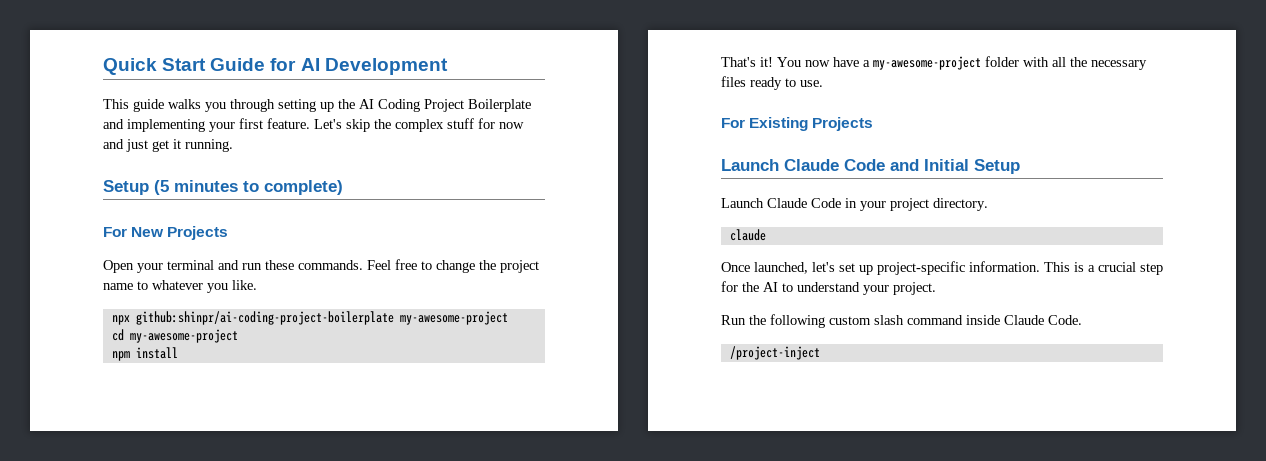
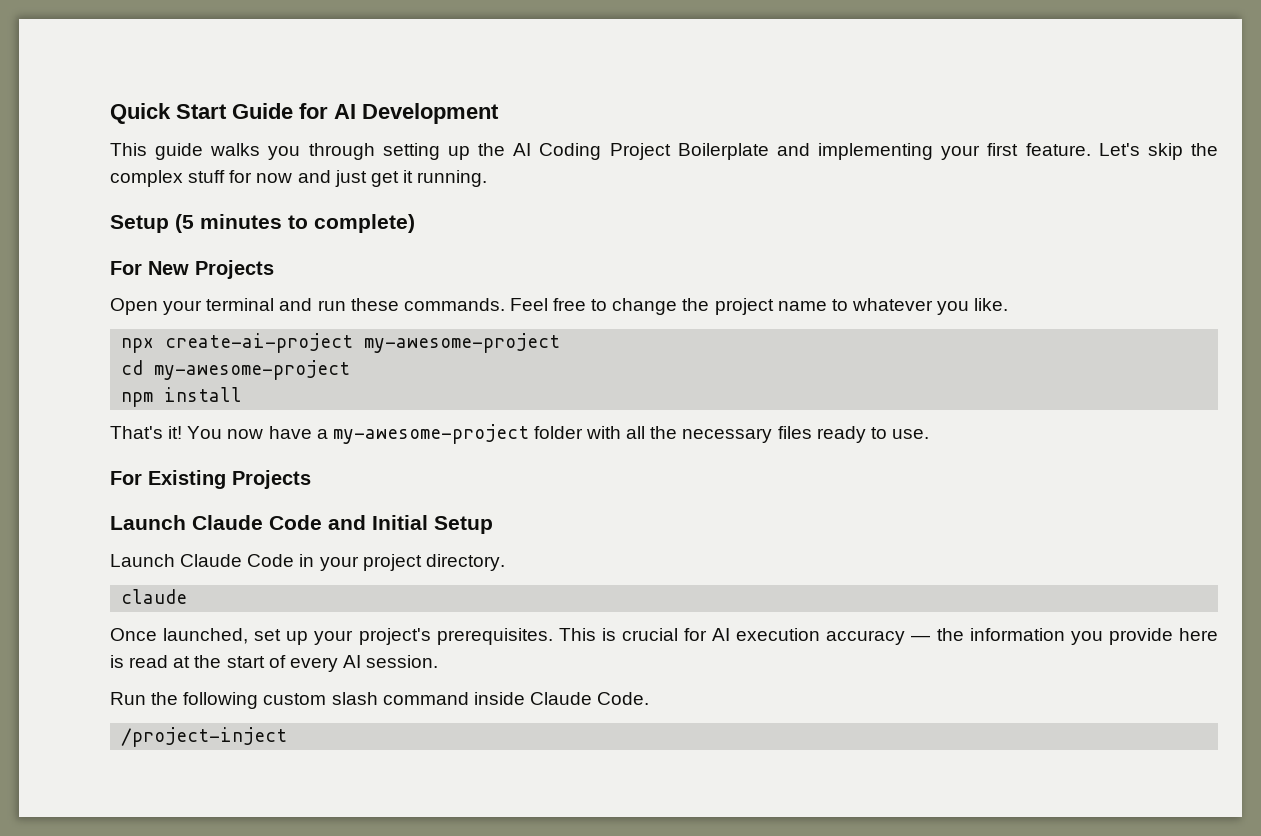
[135,311,394,325] github:shinpr/ai-coding-project-boilerplate -> [165,333,354,353] create-ai-project
[812,262,835,272] let's -> (249, 636) none
[877,261,1163,275] [721,281,936,295] project-specific information. This is a crucial step for the AI to understand your project. -> [314,628,1218,645] [110,655,439,672] your project's prerequisites. This is crucial for AI execution accuracy — the information you provide here is read at the start of every AI session.

